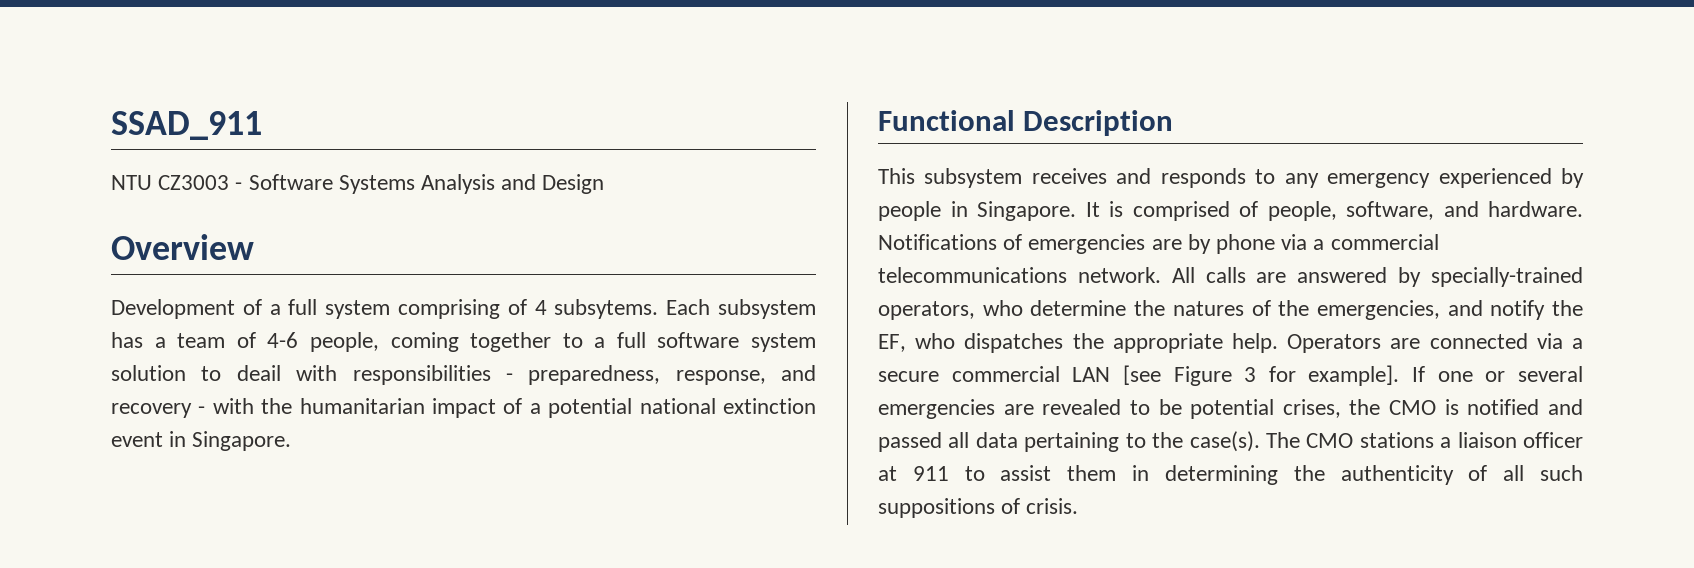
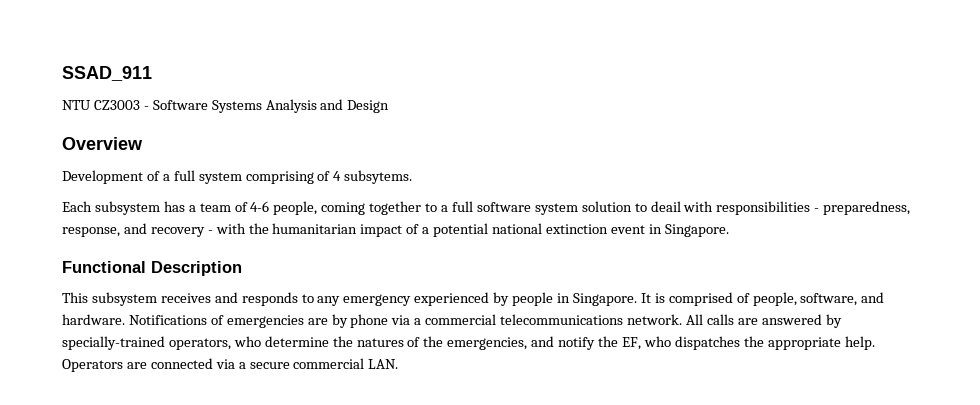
(659, 309) none -> (413, 177) //
[1072,365,1583,386] [878,399,1583,419] [878,431,1583,452] [878,465,1583,485] [878,498,1079,518] LAN [see Figure 3 for example]. If one or several emergencies are revealed to be potential crises, the CMO is notified and passed all data pertaining to the case(s). The CMO stations a liaison officer at 911 to assist them in determining the authenticity of all such suppositions of crisis. -> [368,359,399,369] LAN.

